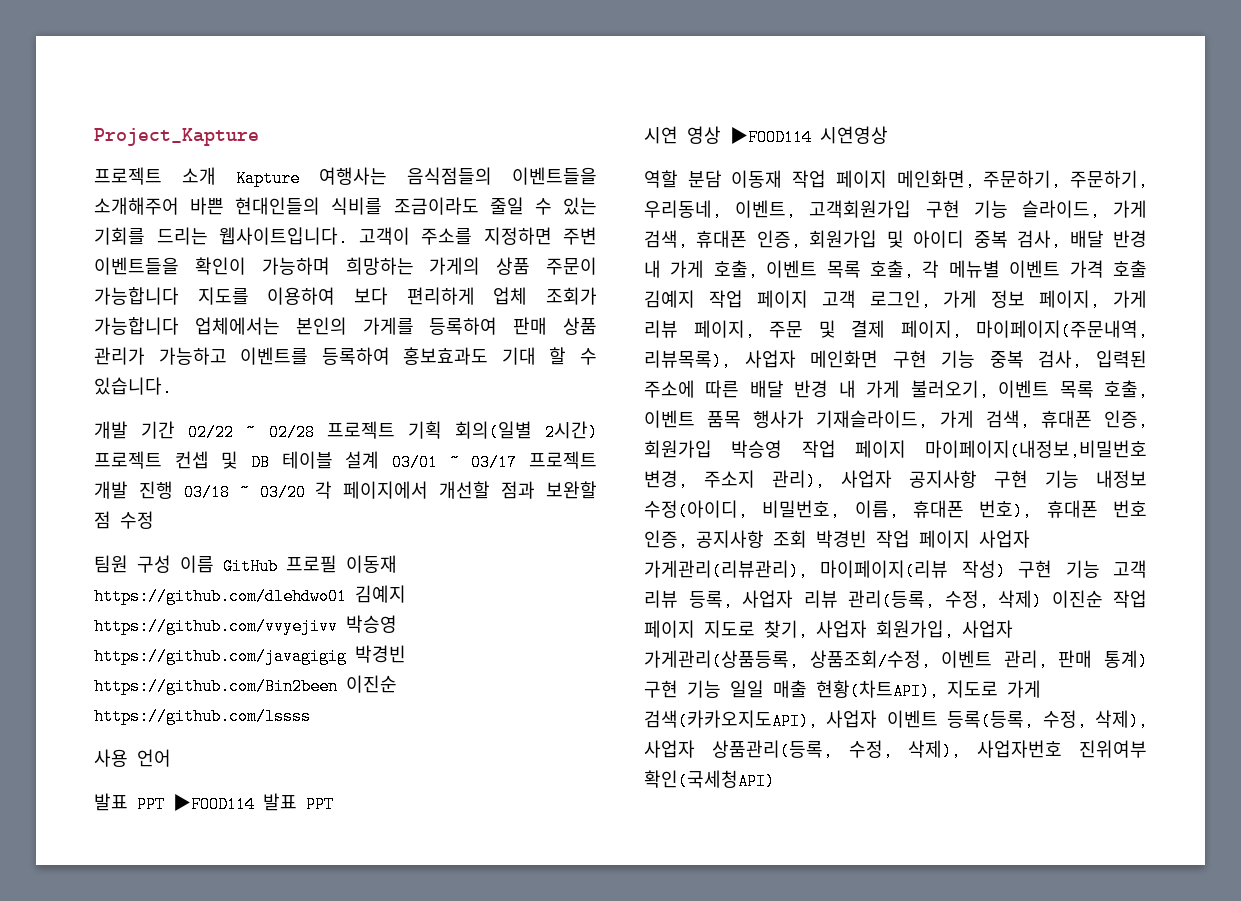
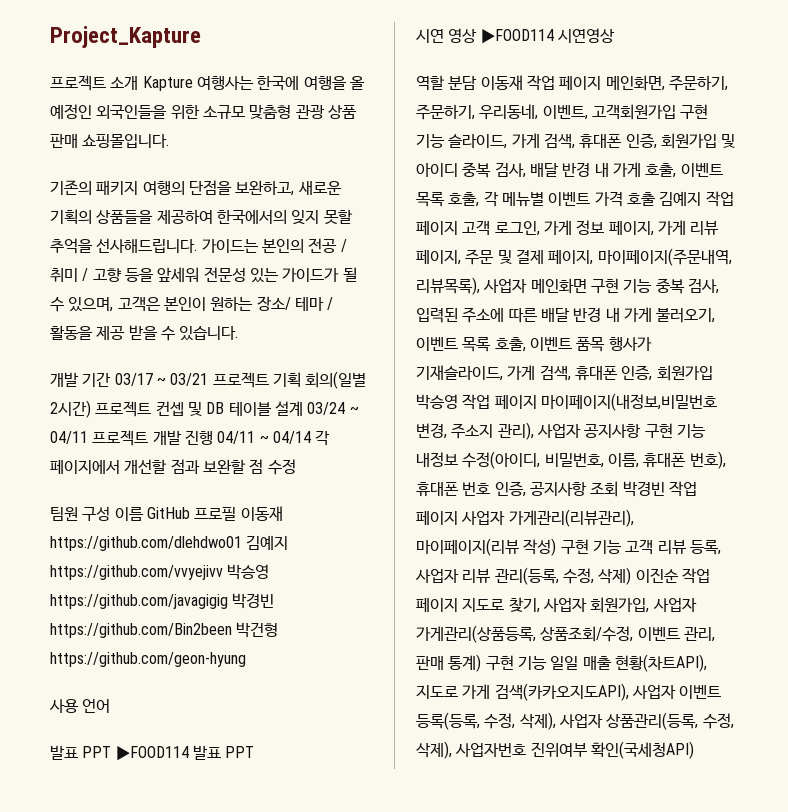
[407,167,597,185] [94,197,598,215] [94,227,597,247] [94,257,597,275] [94,287,597,305] [94,317,597,335] [94,347,567,365] 음식점들의 이벤트들을 소개해주어 바쁜 현대인들의 식비를 조금이라도 줄일 수 있는 기회를 드리는 웹사이트입니다. 고객이 주소를 지정하면 주변 이벤트들을 확인이 가능하며 희망하는 가게의 상품 주문이 가능합니다 지도를 이용하여 보다 편리하게 업체 조회가 가능합니다 업체에서는 본인의 가게를 등록하여 판매 상품 관리가 가능하고 이벤트를 등록하여 홍보효과도 기대 할 -> [257,75,365,90] [50,104,357,119] [50,134,170,148] [50,180,342,196] [50,209,353,225] [50,238,347,254] [50,267,357,283] [50,296,334,312] [50,325,158,340] 한국에 여행을 올 예정인 외국인들을 위한 소규모 맞춤형 관광 상품 판매 쇼핑몰입니다. // 기존의 패키지 여행의 단점을 보완하고, 새로운 기획의 상품들을 제공하여 한국에서의 잊지 못할 추억을 선사해드립니다. 가이드는 본인의 전공 / 취미 / 고향 등을 앞세워 전문성 있는 가이드가 될 수 있으며, 고객은 본인이 원하는 장소/ 테마 / 활동을 제공 받을
[188,424,315,441] 02/22 ~ 02/28 -> [114,373,209,386] 03/17 ~ 03/21
[392,451,597,471] [94,481,306,501] 03/01 ~ 03/17 프로젝트 개발 진행 03/18 ~ 03/20 -> [307,402,359,415] [50,430,311,446] 03/24 ~ 04/11 프로젝트 개발 진행 04/11 ~ 04/14
[346,675,397,693] [94,708,311,725] 이진순 https://github.com/lssss -> [236,622,279,638] [50,652,246,667] 박건형 https://github.com/geon-hyung

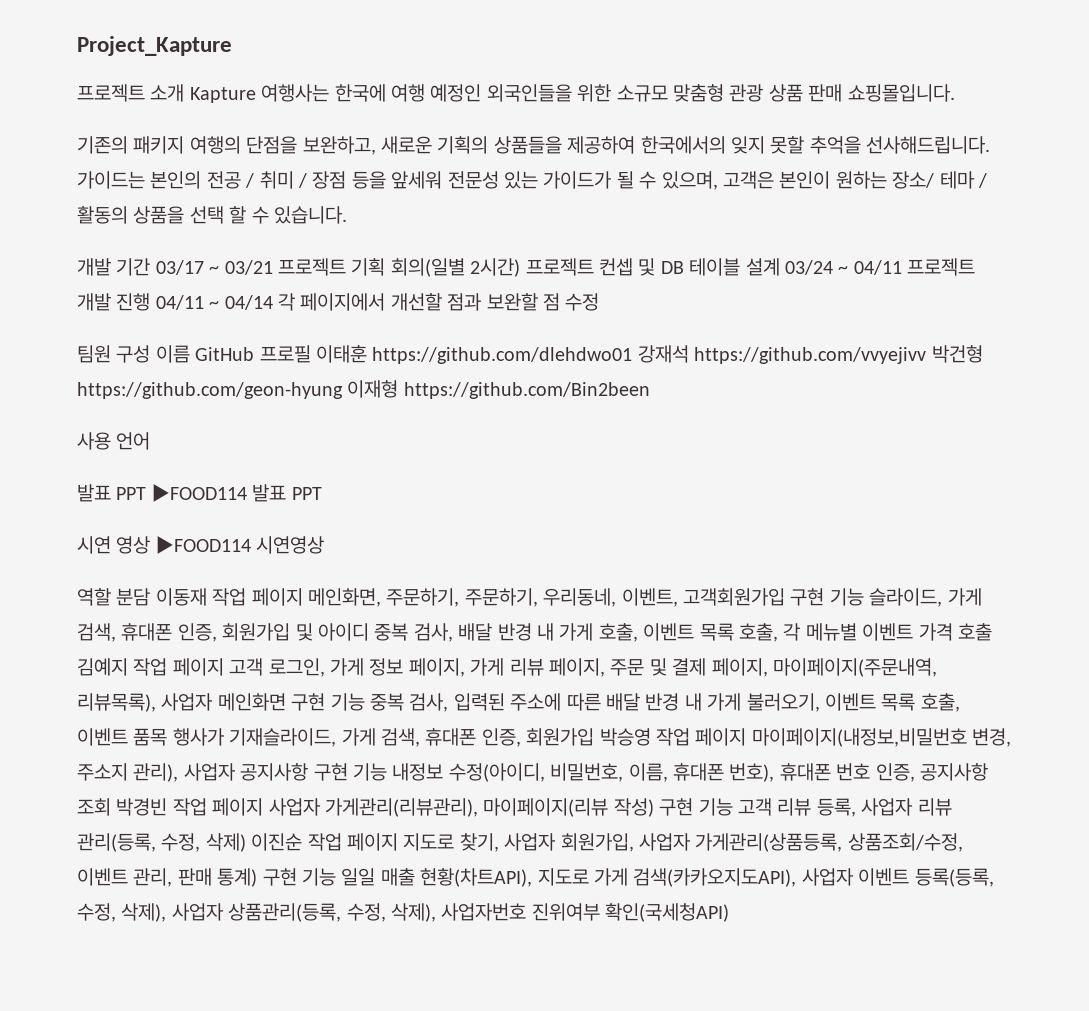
[303,75,365,90] 여행을 올 -> [391,84,425,102] 여행
[92,268,122,282] 고향 -> [312,171,347,189] 장점
[50,325,158,340] 활동을 제공 받을 -> [77,206,247,224] 활동의 상품을 선택 할
[240,506,283,521] [50,535,289,551] [50,564,270,580] [50,593,275,609] [50,623,232,638] 이동재 https://github.com/dlehdwo01 김예지 https://github.com/vvyejivv 박승영 https://github.com/javagigig 박경빈 https://github.com/Bin2been -> [316,345,927,364] 이태훈 https://github.com/dlehdwo01 강재석 https://github.com/vvyejivv
(246, 659) none -> [347,380,650,399] 이재형 https://github.com/Bin2been

